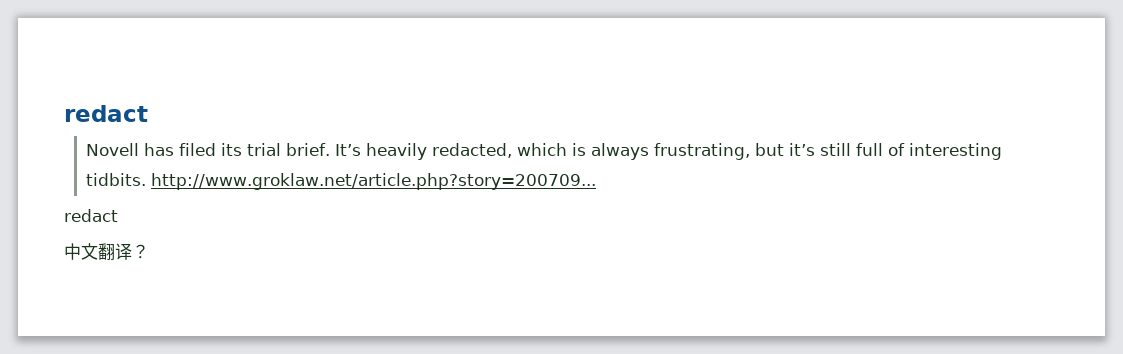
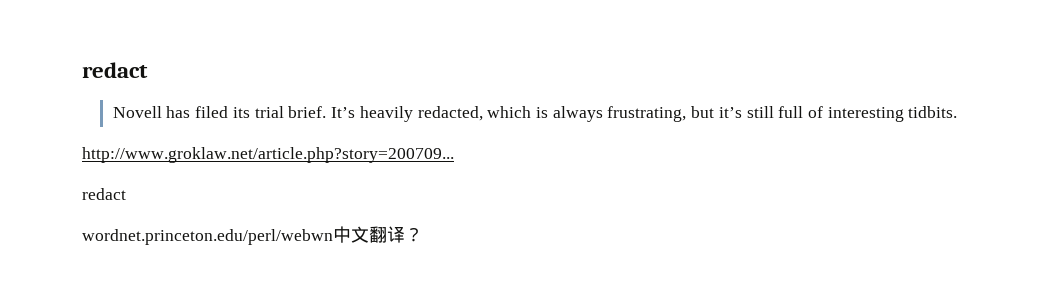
(147, 179) none -> (958, 112) //
(118, 215) none -> [82,229,333,245] wordnet.princeton.edu/perl/webwn

